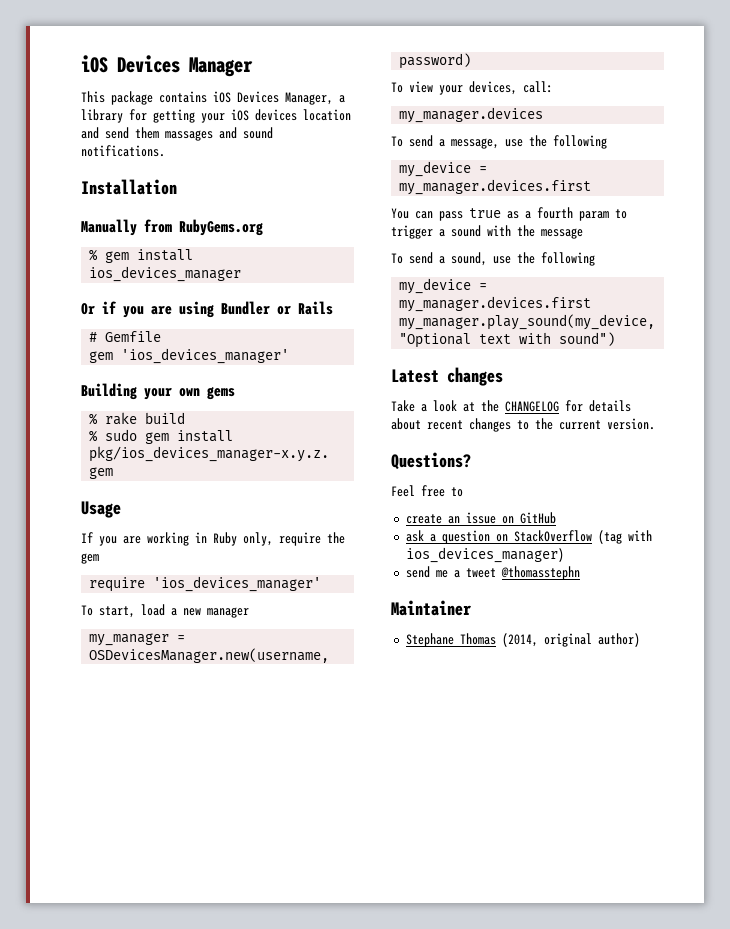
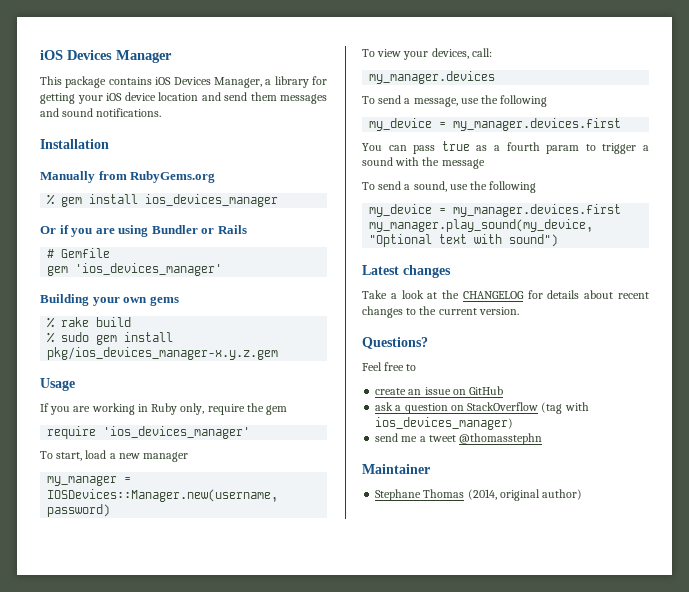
[255,109,297,121] devices -> [124,92,156,101] device
[165,130,213,141] massages -> [280,94,327,104] messages
[89,648,330,663] OSDevicesManager.new(username, -> [47,489,279,502] IOSDevices::Manager.new(username,

